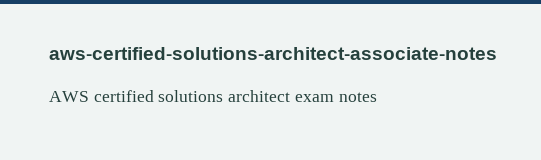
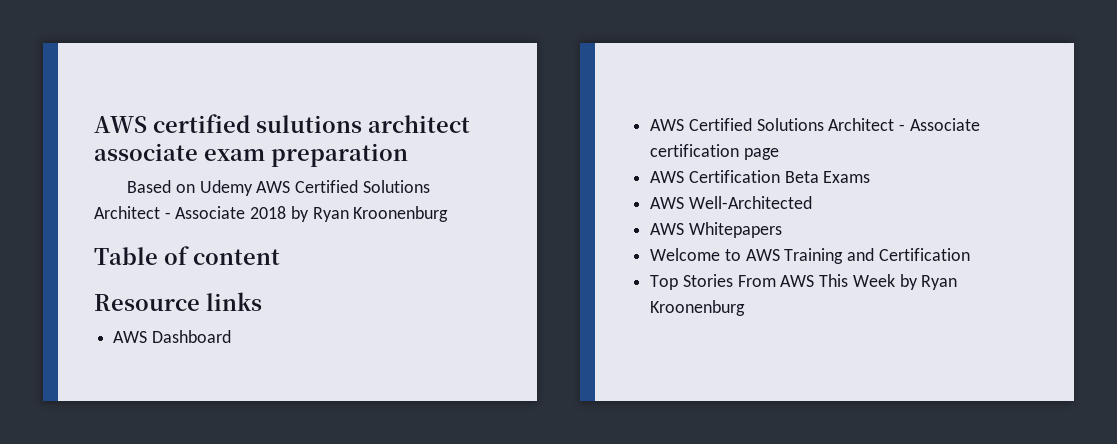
[49,47,497,60] [49,90,377,102] aws-certified-solutions-architect-associate-notes // AWS certified solutions architect exam notes -> [94,114,470,133] [94,143,408,167] [127,180,430,196] [94,206,449,222] [94,246,280,265] [94,292,262,311] [113,330,231,343] [650,118,980,131] [650,144,779,160] [650,170,871,183] [650,196,812,209] [650,222,782,238] [650,248,970,264] [650,274,958,290] [650,300,746,316] AWS certified sulutions architect associate exam preparation // Based on Udemy AWS Certified Solutions Architect - Associate 2018 by Ryan Kroonenburg // Table of content // Resource links // AWS Dashboard // AWS Certified Solutions Architect - Associate certification page // AWS Certification Beta Exams // AWS Well-Architected // AWS Whitepapers // Welcome to AWS Training and Certification // Top Stories From AWS This Week by Ryan Kroonenburg

